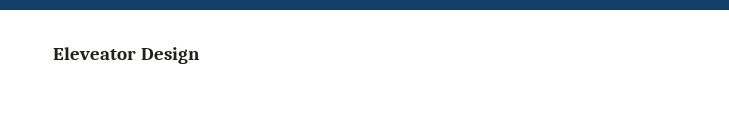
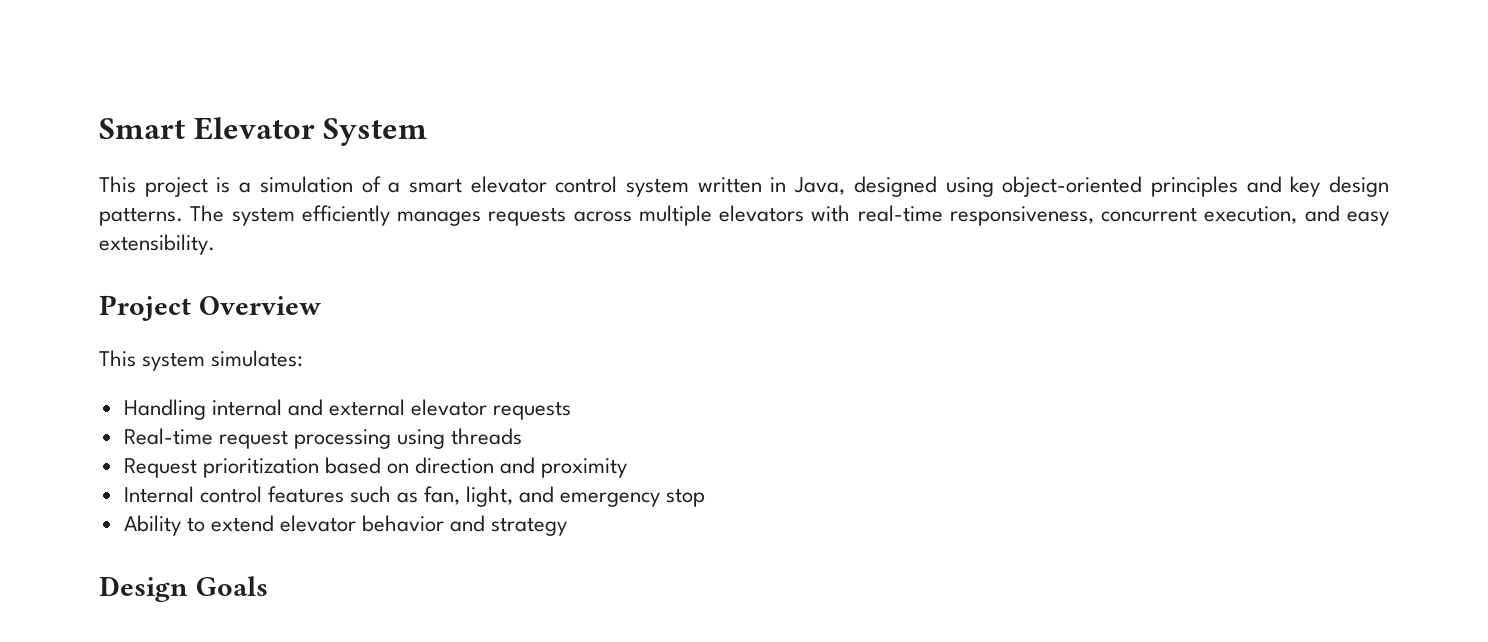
[53,47,200,64] Eleveator Design -> [99,117,428,146] [99,176,1390,197] [99,205,1389,226] [99,234,215,255] [99,295,321,321] [99,350,304,371] [123,399,572,420] [123,428,523,449] [123,457,628,478] [123,486,706,507] [123,515,568,536] [99,576,268,602] Smart Elevator System // This project is a simulation of a smart elevator control system written in Java, designed using object-oriented principles and key design patterns. The system efficiently manages requests across multiple elevators with real-time responsiveness, concurrent execution, and easy extensibility. // Project Overview // This system simulates: // Handling internal and external elevator requests // Real-time request processing using threads // Request prioritization based on direction and proximity // Internal control features such as fan, light, and emergency stop // Ability to extend elevator behavior and strategy // Design Goals

